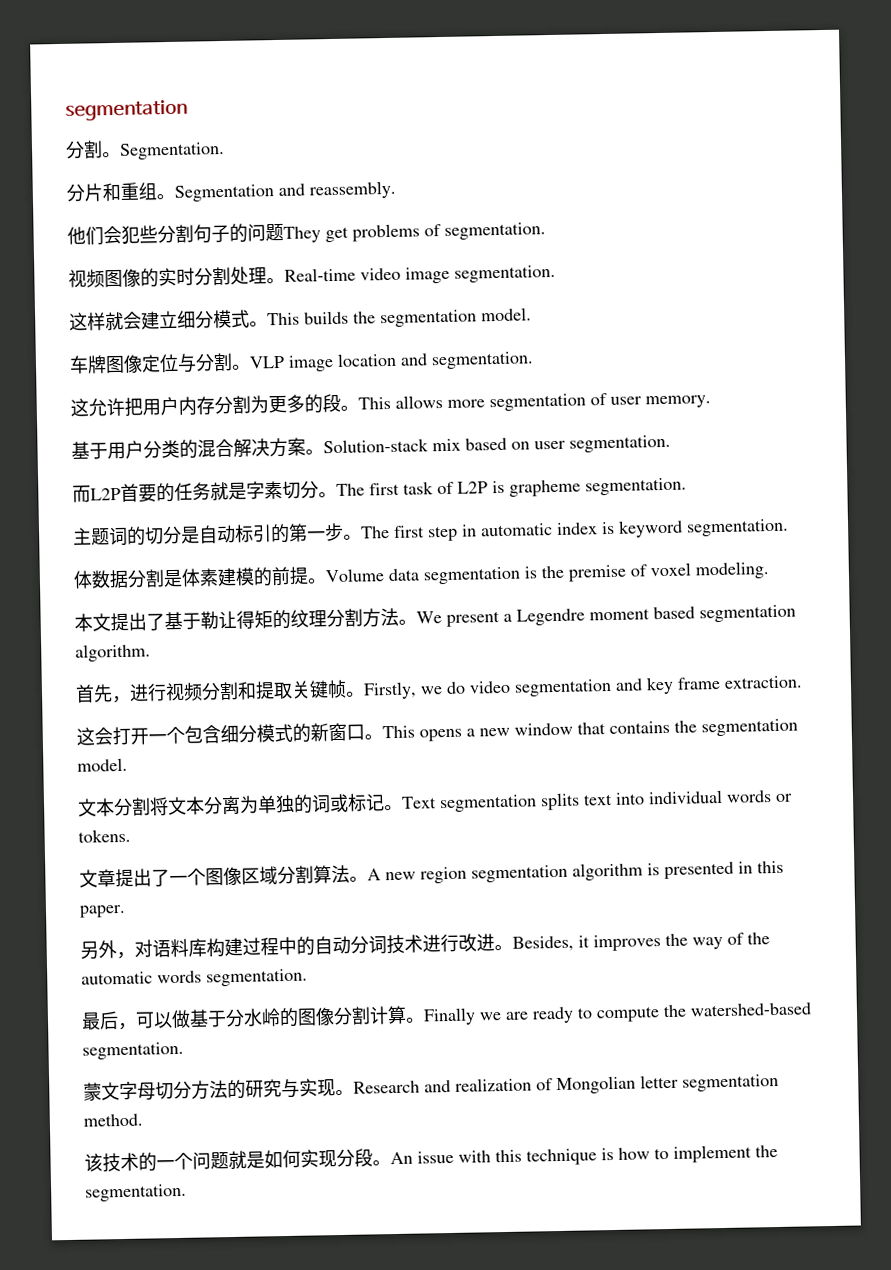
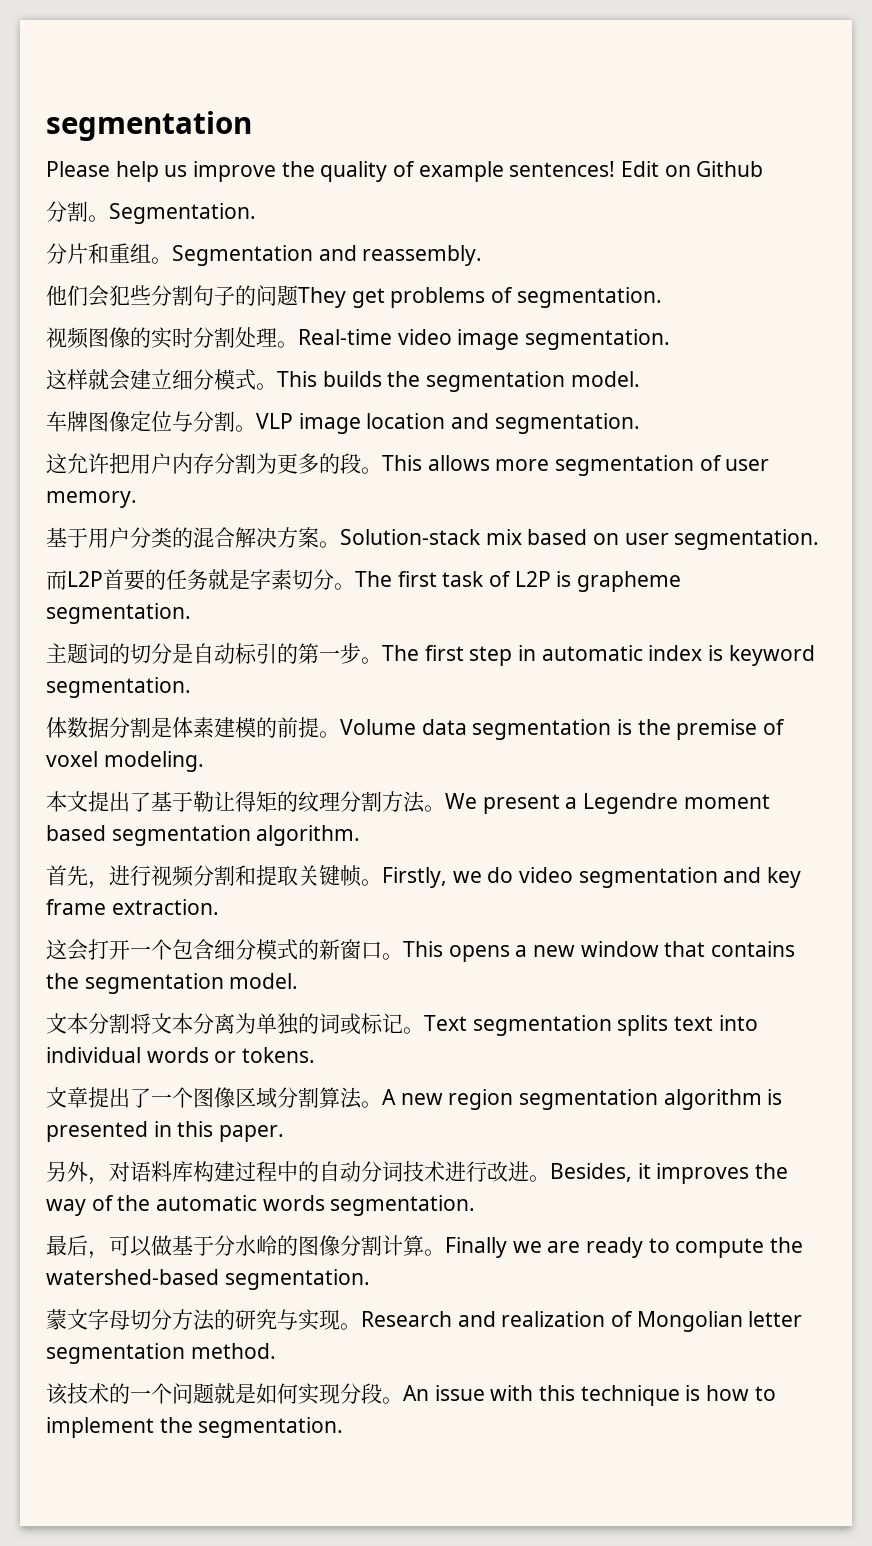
[65,99,188,121] segmentation -> [46,111,252,141] [46,161,764,182] segmentation // Please help us improve the quality of example sentences! Edit on Github

